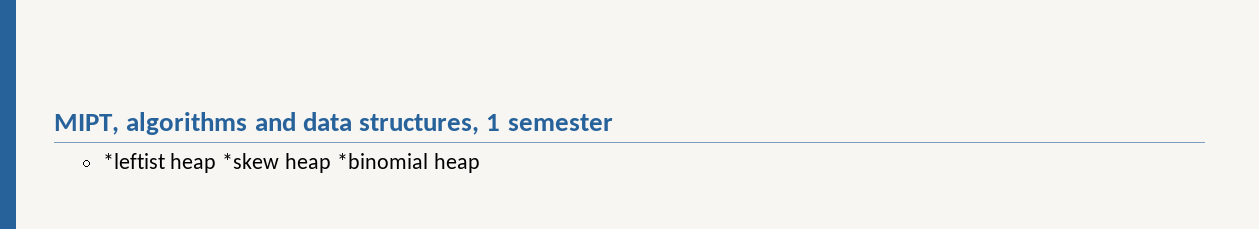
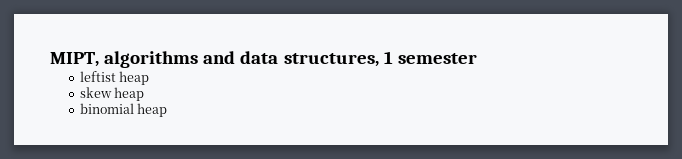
[102,153,428,173] *leftist heap *skew heap *binomial -> [80,71,150,85] [80,87,145,101] [80,103,135,114] leftist heap // skew heap // binomial

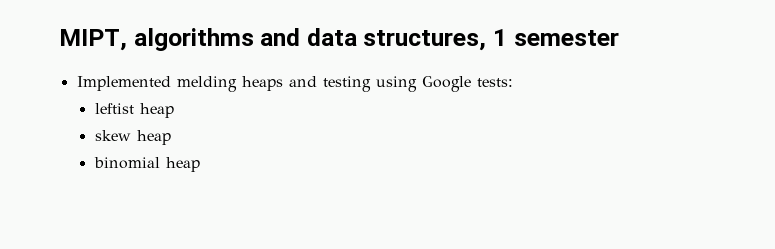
(477, 58) none -> [76,76,513,92] // Implemented melding heaps and testing using Google tests:

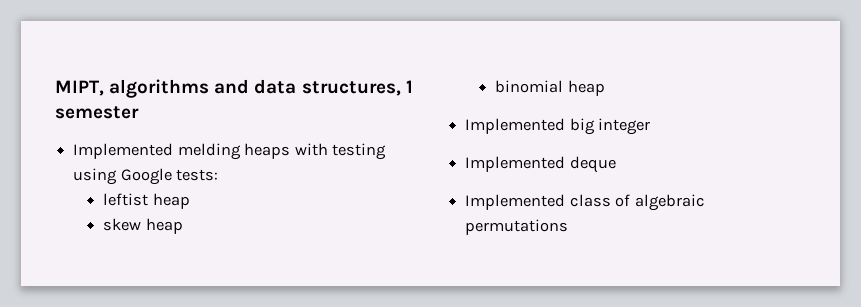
[288,76,317,87] and -> [294,143,328,156] with
(200, 164) none -> [465,118,651,135] [465,156,616,173] [465,194,705,211] [465,219,569,235] // Implemented big integer // Implemented deque // Implemented class of algebraic permutations

